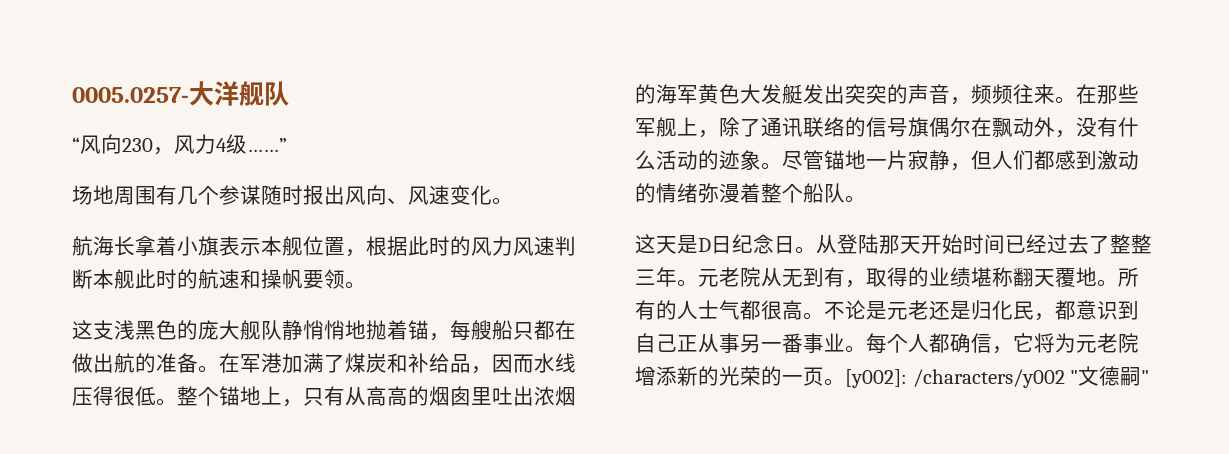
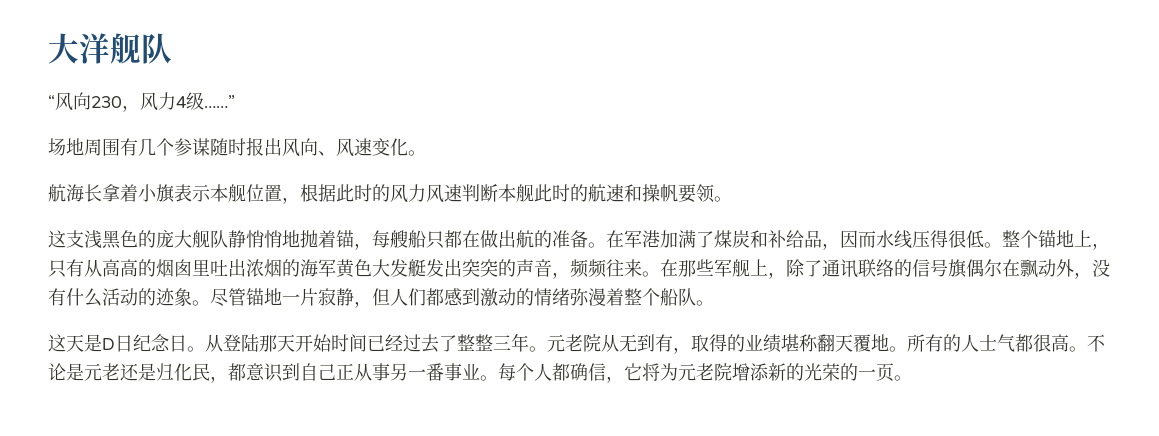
[72,87,189,103] 0005.0257- -> (48, 48) none
[845,366,1150,388] [y002]: /characters/y002 "文德嗣" -> (912, 378) none

